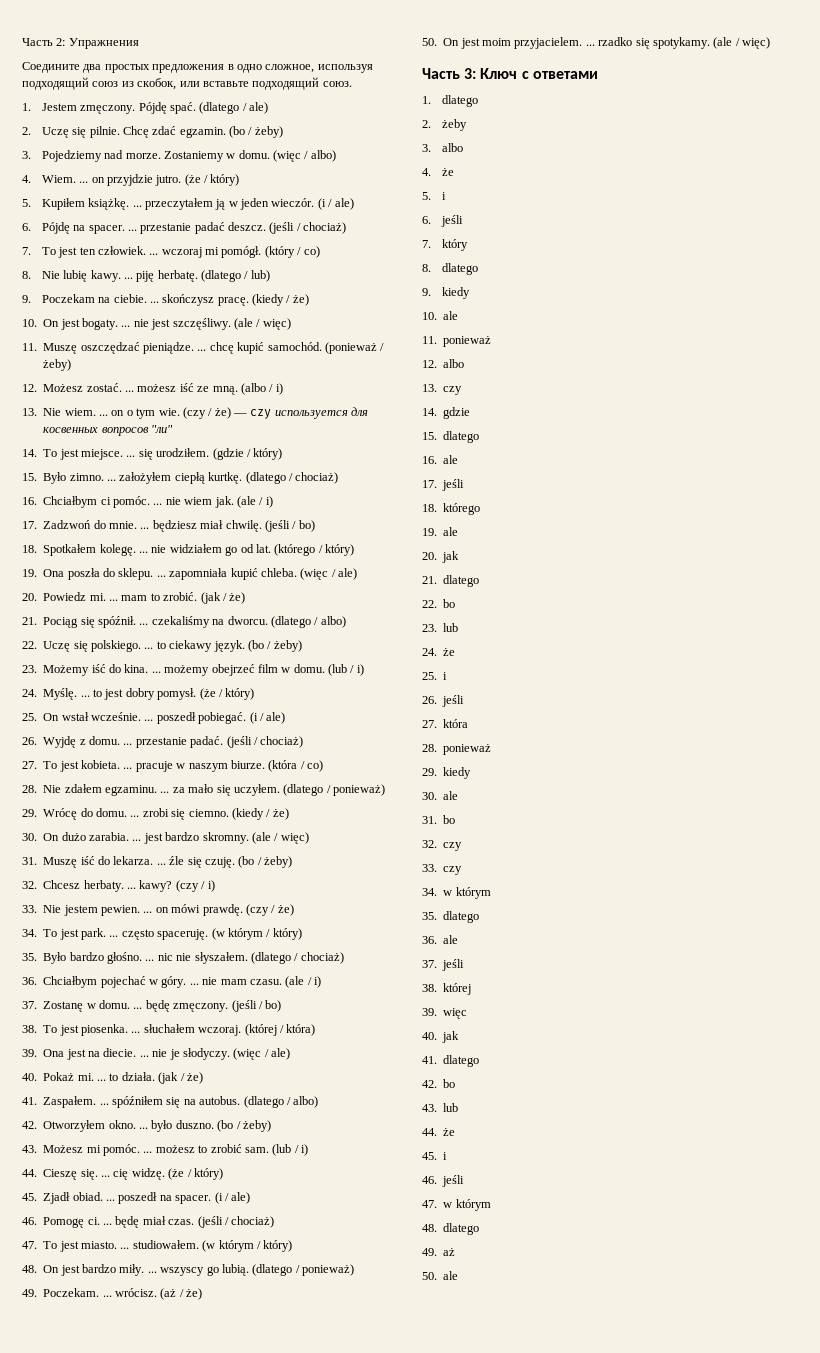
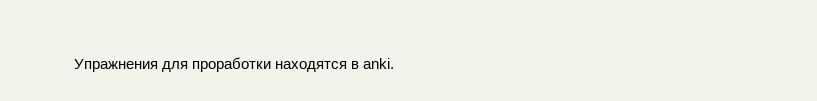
[22,38,66,46] Часть 2: -> (74, 65) none
[22,62,373,73] [22,77,352,90] [22,102,269,114] [22,126,283,138] [22,150,336,162] [22,174,240,186] [22,198,354,210] [22,222,347,234] [22,246,320,258] [22,270,270,282] [22,294,309,306] [22,318,291,330] [22,342,385,354] [43,359,72,371] [22,383,283,395] [22,407,369,419] [43,425,173,436] [22,448,283,460] [22,472,339,484] [22,496,273,508] [22,520,315,532] [22,544,354,556] [22,568,357,580] [22,592,246,604] [22,616,346,628] [22,640,302,652] [22,664,364,676] [22,688,255,700] [22,712,286,724] [22,736,304,748] [22,760,323,772] [22,784,385,796] [22,808,289,820] [22,832,309,844] [22,856,292,868] [22,880,215,892] [22,904,294,916] [22,928,302,940] [22,952,344,964] [22,976,321,988] [22,1000,282,1012] [22,1024,316,1036] [22,1048,290,1060] [22,1072,203,1084] [22,1096,319,1108] [22,1120,271,1132] [22,1144,308,1156] [22,1168,223,1180] [22,1192,251,1204] [22,1216,275,1228] [22,1240,293,1252] [22,1264,354,1276] [22,1288,203,1300] [422,37,770,49] [422,68,598,79] [422,95,478,107] [422,119,467,131] [422,143,463,152] [422,168,454,176] [422,192,446,200] [422,215,463,227] [422,239,468,251] [422,263,478,275] [422,287,470,299] [422,311,459,320] [422,336,492,347] [422,359,465,368] [422,384,463,395] [422,407,471,419] [422,431,480,443] [422,455,459,464] [422,479,465,491] [422,503,481,515] [422,527,459,536] [422,551,460,563] [422,575,480,587] [422,599,456,608] [422,623,459,632] [422,648,456,656] [422,672,448,680] [422,695,465,707] [422,719,469,728] [422,744,492,755] [422,767,472,779] [422,791,459,800] [422,815,456,824] [422,840,463,851] [422,864,463,875] [422,887,491,899] [422,911,480,923] [422,935,459,944] [422,959,465,971] [422,983,472,995] [422,1008,468,1019] [422,1031,460,1043] [422,1055,480,1067] [422,1079,456,1088] [422,1103,459,1112] [422,1128,456,1136] [422,1152,448,1160] [422,1175,465,1187] [422,1199,491,1211] [422,1223,480,1235] [422,1248,456,1256] [422,1271,459,1280] // Соедините два простых предложения в одно сложное, используя подходящий союз из скобок, или вставьте подходящий союз. // 1. Jestem zmęczony. Pójdę spać. (dlatego / ale) // 2. Uczę się pilnie. Chcę zdać egzamin. (bo / żeby) // 3. Pojedziemy nad morze. Zostaniemy w domu. (więc / albo) // 4. Wiem. ... on przyjdzie jutro. (że / który) // 5. Kupiłem książkę. ... przeczytałem ją w jeden wieczór. (i / ale) // 6. Pójdę na spacer. ... przestanie padać deszcz. (jeśli / chociaż) // 7. To jest ten człowiek. ... wczoraj mi pomógł. (który / co) // 8. Nie lubię kawy. ... piję herbatę. (dlatego / lub) // 9. Poczekam na ciebie. ... skończysz pracę. (kiedy / że) // 10. On jest bogaty. ... nie jest szczęśliwy. (ale / więc) // 11. Muszę oszczędzać pieniądze. ... chcę kupić samochód. (ponieważ / żeby) // 12. Możesz zostać. ... możesz iść ze mną. (albo / i) // 13. Nie wiem. ... on o tym wie. (czy / że) — czy используется для косвенных вопросов "ли" // 14. To jest miejsce. ... się urodziłem. (gdzie / który) // 15. Było zimno. ... założyłem ciepłą kurtkę. (dlatego / chociaż) // 16. Chciałbym ci pomóc. ... nie wiem jak. (ale / i) // 17. Zadzwoń do mnie. ... będziesz miał chwilę. (jeśli / bo) // 18. Spotkałem kolegę. ... nie widziałem go od lat. (którego / który) // 19. Ona poszła do sklepu. ... zapomniała kupić chleba. (więc / ale) // 20. Powiedz mi. ... mam to zrobić. (jak / że) // 21. Pociąg się spóźnił. ... czekaliśmy na dworcu. (dlatego / albo) // 22. Uczę się polskiego. ... to ciekawy język. (bo / żeby) // 23. Możemy iść do kina. ... możemy obejrzeć film w domu. (lub / i) // 24. Myślę. ... to jest dobry pomysł. (że / który) // 25. On wstał wcześnie. ... poszedł pobiegać. (i / ale) // 26. Wyjdę z domu. ... przestanie padać. (jeśli / chociaż) // 27. To jest kobieta. ... pracuje w naszym biurze. (która / co) // 28. Nie zdałem egzaminu. ... za mało się uczyłem. (dlatego / ponieważ) // 29. Wrócę do domu. ... zrobi się ciemno. (kiedy / że) // 30. On dużo zarabia. ... jest bardzo skromny. (ale / więc) // 31. Muszę iść do lekarza. ... źle się czuję. (bo / żeby) // 32. Chcesz herbaty. ... kawy? (czy / i) // 33. Nie jestem pewien. ... on mówi prawdę. (czy / że) // 34. To jest park. ... często spaceruję. (w którym / który) // 35. Było bardzo głośno. ... nic nie słyszałem. (dlatego / chociaż) // 36. Chciałbym pojechać w góry. ... nie mam czasu. (ale / i) // 37. Zostanę w domu. ... będę zmęczony. (jeśli / bo) // 38. To jest piosenka. ... słuchałem wczoraj. (której / która) // 39. Ona jest na diecie. ... nie je słodyczy. (więc / ale) // 40. Pokaż mi. ... to działa. (jak / że) // 41. Zaspałem. ... spóźniłem się na autobus. (dlatego / albo) // 42. Otworzyłem okno. ... było duszno. (bo / żeby) // 43. Możesz mi pomóc. ... możesz to zrobić sam. (lub / i) // 44. Cieszę się. ... cię widzę. (że / który) // 45. Zjadł obiad. ... poszedł na spacer. (i / ale) // 46. Pomogę ci. ... będę miał czas. (jeśli / chociaż) // 47. To jest miasto. ... studiowałem. (w którym / który) // 48. On jest bardzo miły. ... wszyscy go lubią. (dlatego / ponieważ) // 49. Poczekam. ... wrócisz. (aż / że) // 50. On jest moim przyjacielem. ... rzadko się spotykamy. (ale / więc) // Часть 3: Ключ с ответами // 1. dlatego // 2. żeby // 3. albo // 4. że // 5. i // 6. jeśli // 7. który // 8. dlatego // 9. kiedy // 10. ale // 11. ponieważ // 12. albo // 13. czy // 14. gdzie // 15. dlatego // 16. ale // 17. jeśli // 18. którego // 19. ale // 20. jak // 21. dlatego // 22. bo // 23. lub // 24. że // 25. i // 26. jeśli // 27. która // 28. ponieważ // 29. kiedy // 30. ale // 31. bo // 32. czy // 33. czy // 34. w którym // 35. dlatego // 36. ale // 37. jeśli // 38. której // 39. więc // 40. jak // 41. dlatego // 42. bo // 43. lub // 44. że // 45. i // 46. jeśli // 47. w którym // 48. dlatego // 49. aż // 50. ale -> [162,57,395,72] для проработки находятся в anki.

